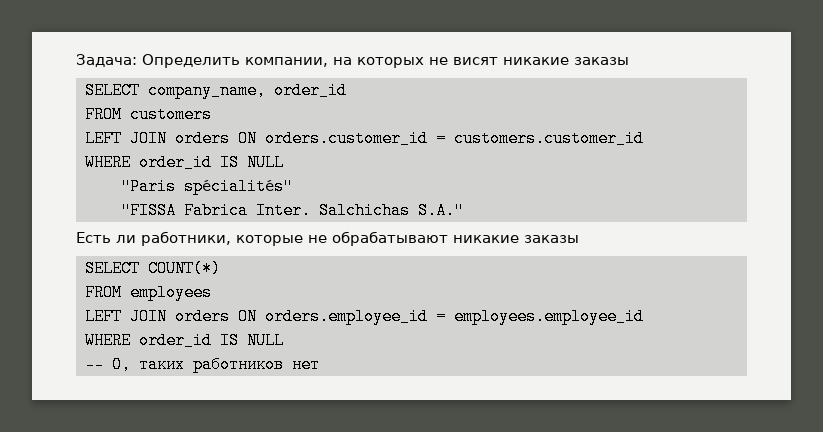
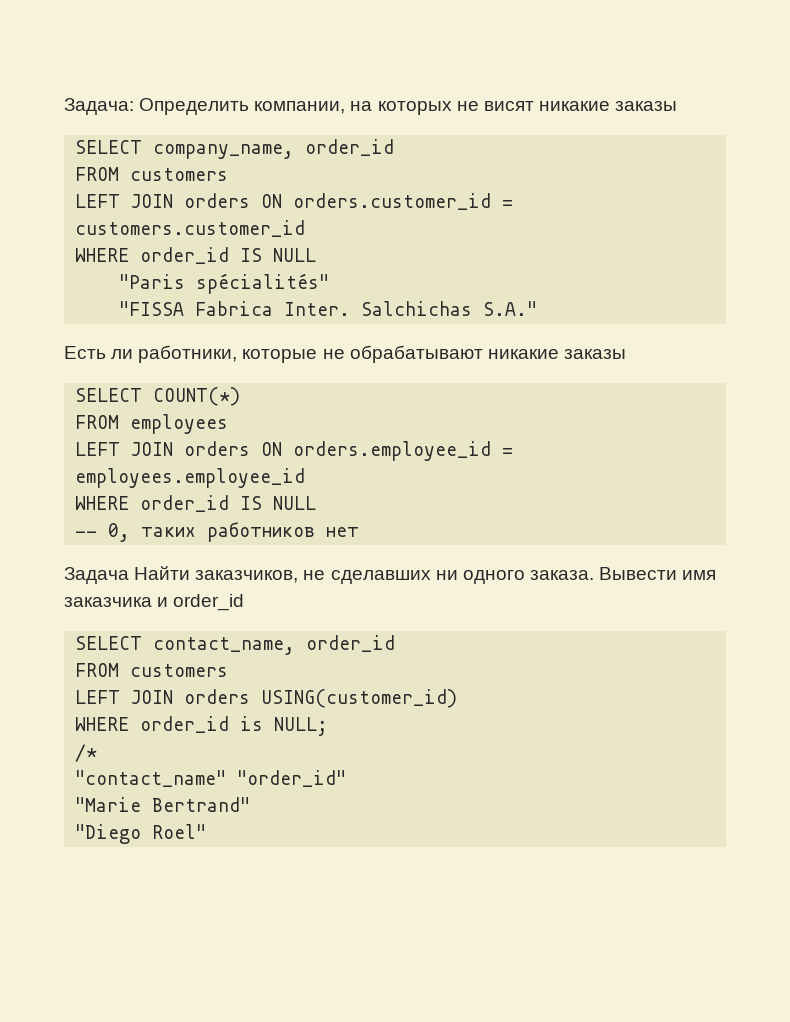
(319, 365) none -> [64,566,717,584] [64,594,245,611] [75,635,396,655] [75,663,229,677] [75,689,458,708] [75,716,329,736] [75,744,98,762] [75,770,347,787] [75,797,251,812] [75,824,207,844] // Задача Найти заказчиков, не сделавших ни одного заказа. Вывести имя заказчика и order_id // SELECT contact_name, order_id // FROM customers // LEFT JOIN orders USING(customer_id) // WHERE order_id is NULL; // /* // "contact_name" "order_id" // "Marie Bertrand" // "Diego Roel"

